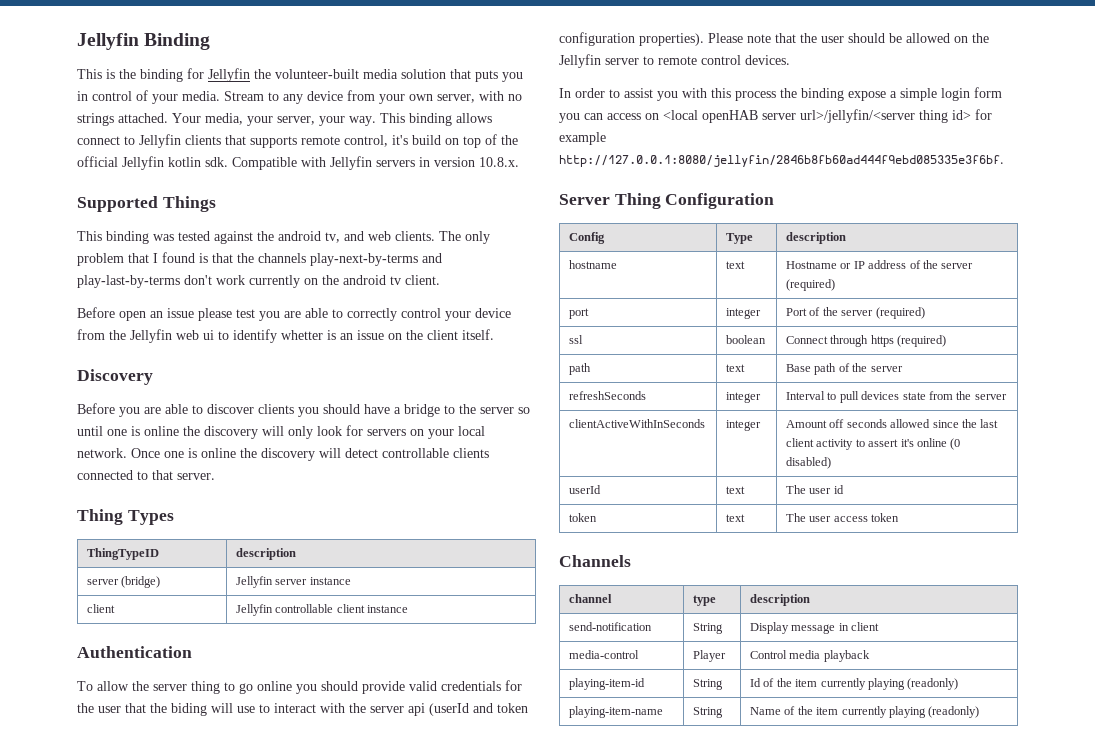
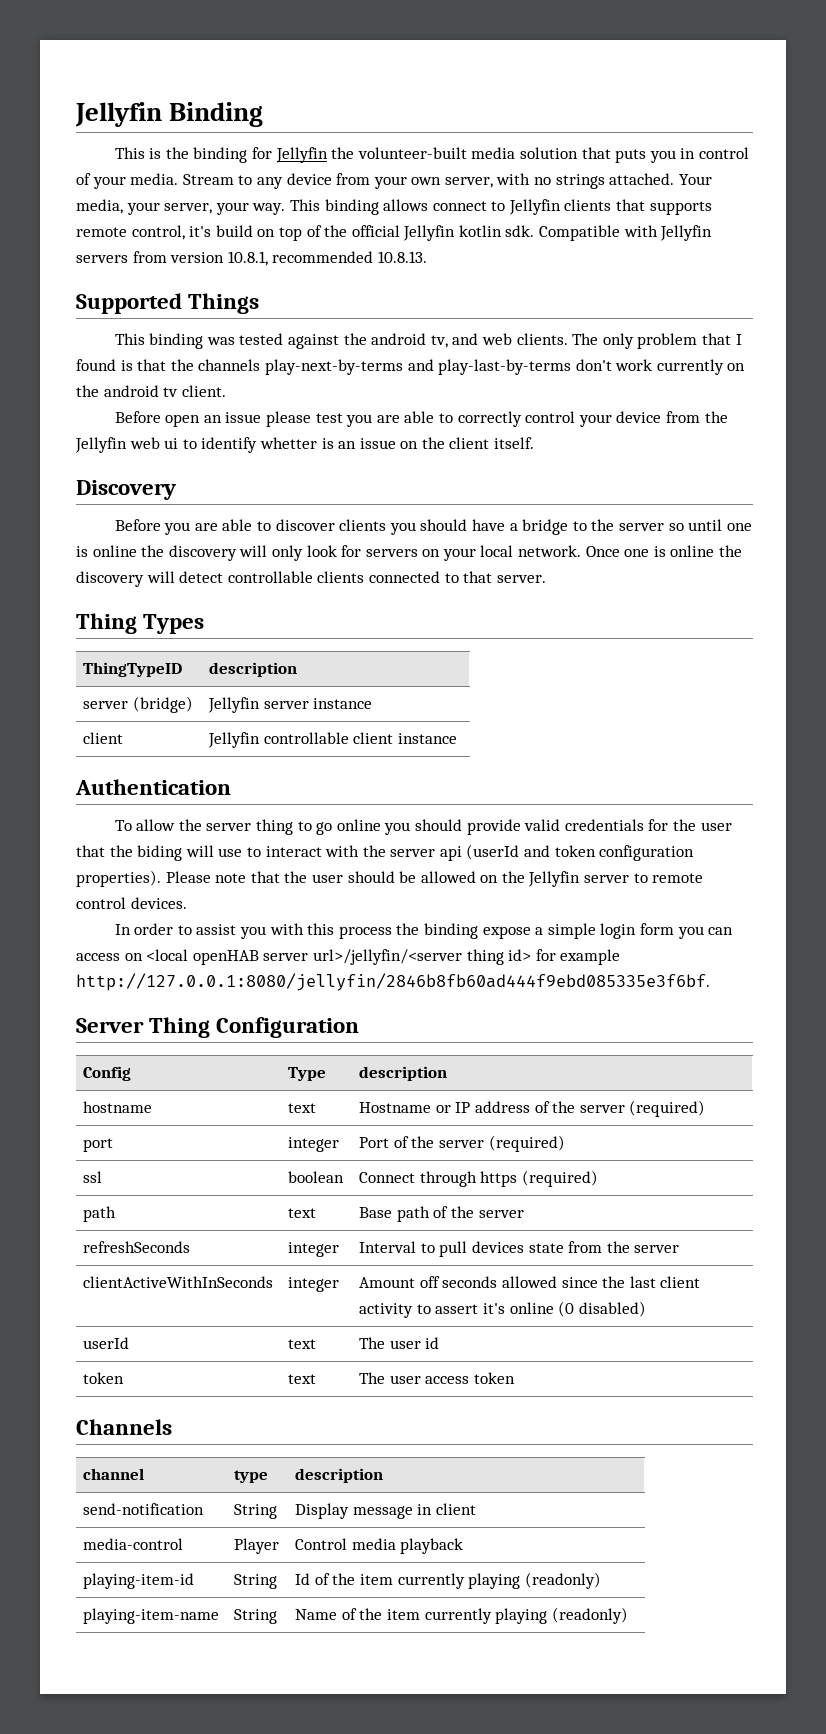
[419,157,519,167] in version 10.8.x. -> [132,251,427,266] from version 10.8.1, recommended 10.8.13.

